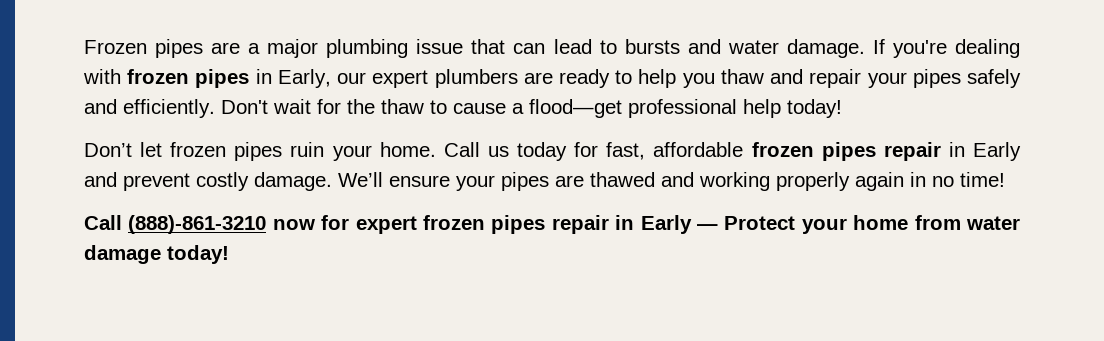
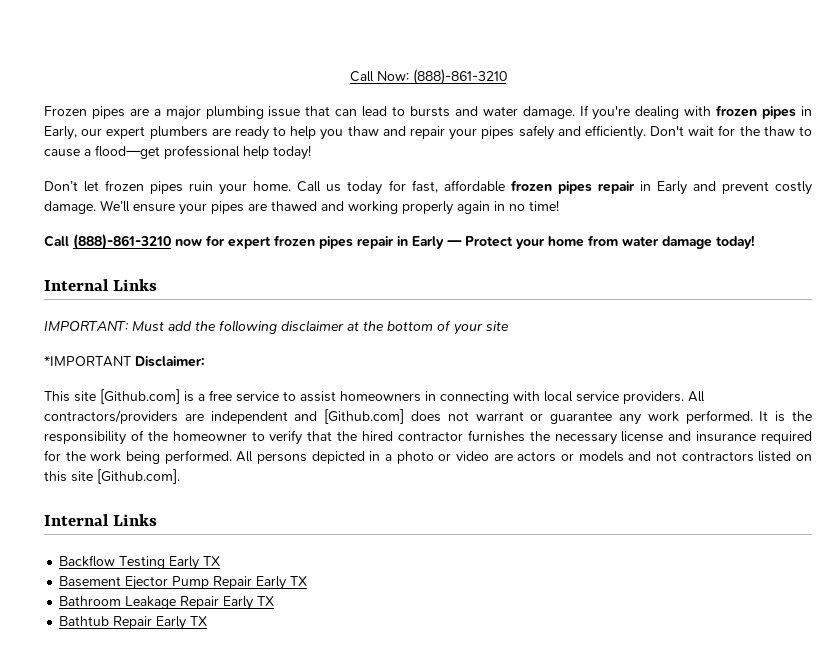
(84, 47) none -> [349,69,507,85] Call Now: (888)-861-3210 //
(229, 254) none -> [44,279,157,291] [44,320,509,335] [44,356,205,367] [44,389,705,404] [44,409,812,425] [44,430,812,445] [44,450,812,464] [44,469,180,484] [44,514,157,526] [59,555,221,570] [59,576,308,590] [59,596,275,610] [59,616,208,630] // Internal Links // IMPORTANT: Must add the following disclaimer at the bottom of your site // *IMPORTANT Disclaimer: // This site [Github.com] is a free service to assist homeowners in connecting with local service providers. All contractors/providers are independent and [Github.com] does not warrant or guarantee any work performed. It is the responsibility of the homeowner to verify that the hired contractor furnishes the necessary license and insurance required for the work being performed. All persons depicted in a photo or video are actors or models and not contractors listed on this site [Github.com]. // Internal Links // Backflow Testing Early TX // Basement Ejector Pump Repair Early TX // Bathroom Leakage Repair Early TX // Bathtub Repair Early TX

